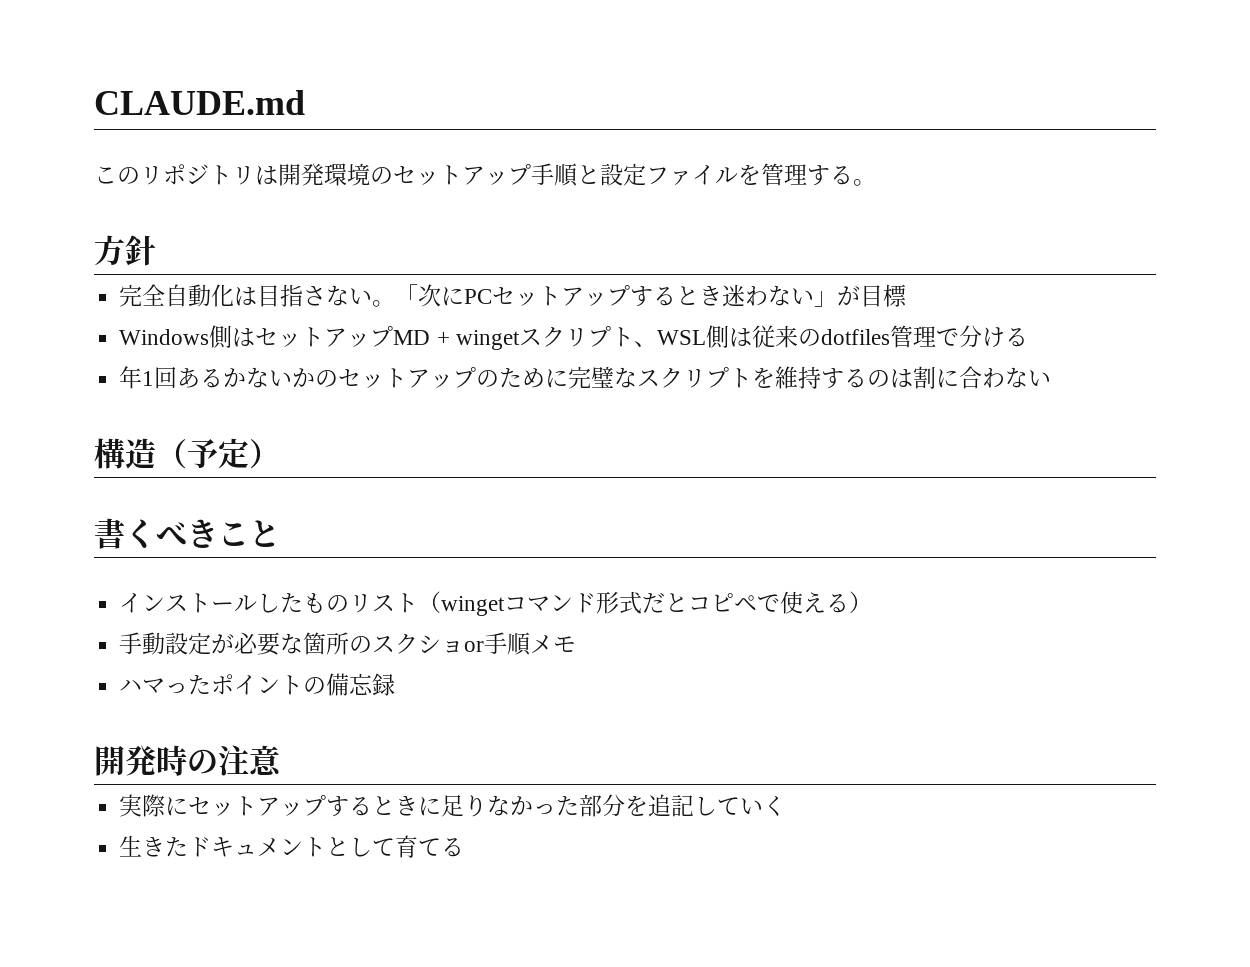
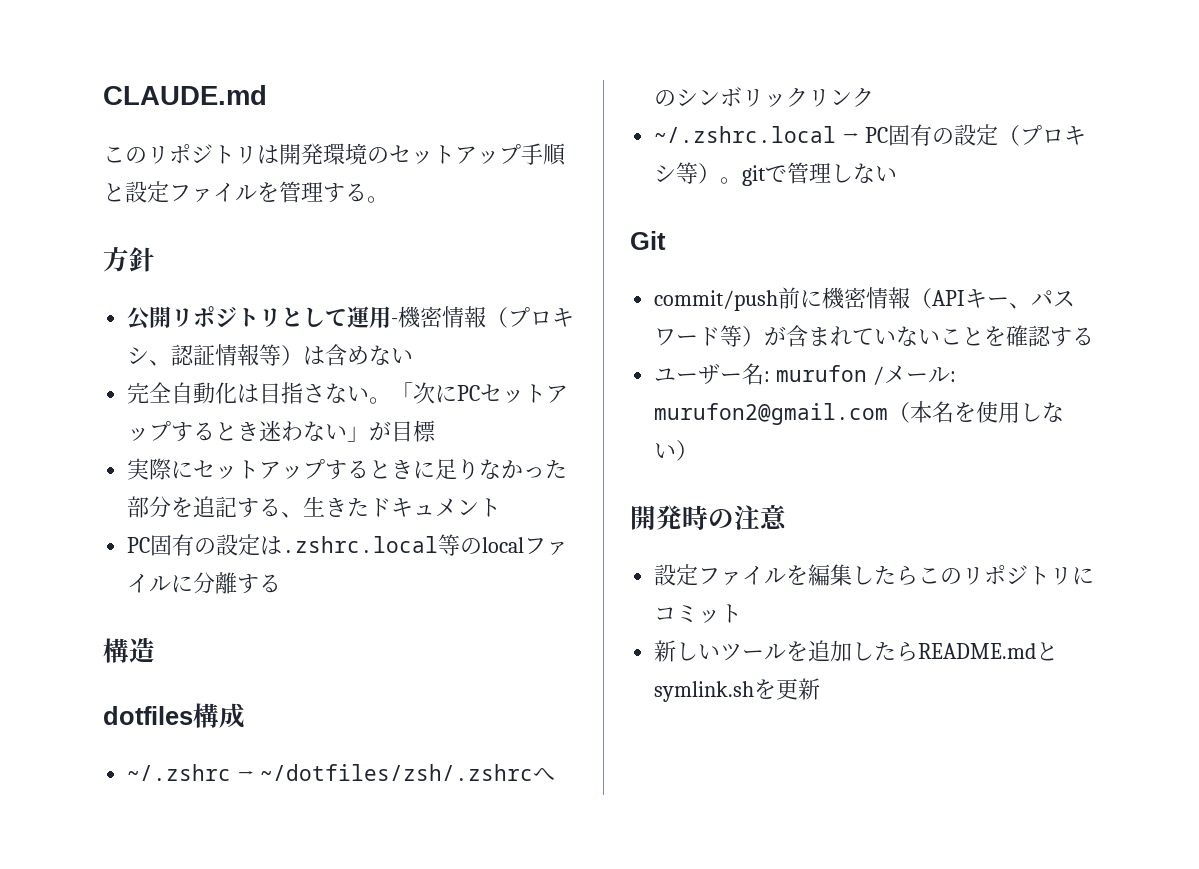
(156, 250) none -> [127,306,575,330] [127,344,414,366] // 公開リポジトリとして運用-機密情報（プロキシ、認証情報等）は含めない
[119,325,1028,350] [119,366,1052,389] [94,438,280,469] [94,518,280,549] [119,591,873,616] [119,632,577,656] [119,673,396,696] [94,745,282,776] // Windows側はセットアップMD + wingetスクリプト、WSL側は従来のdotfiles管理で分ける // 年1回あるかないかのセットアップのために完璧なスクリプトを維持するのは割に合わない // 構造（予定） // 書くべきこと // インストールしたものリスト（wingetコマンド形式だとコピペで使える） // 手動設定が必要な箇所のスクショor手順メモ // ハマったポイントの備忘録 // 開発時の注意 -> (437, 431) none
[694,796,787,816] していく // -> [237,498,304,518] する、
[326,835,465,858] として育てる -> [127,534,569,556] [127,572,282,594] [103,638,155,663] [103,703,245,728] [127,764,556,781] [654,87,875,107] [654,124,1087,146] [654,162,898,186] [630,231,666,250] [654,287,1076,311] [654,325,1095,347] [654,363,957,385] [654,401,1065,425] [654,440,699,461] [630,505,787,530] [654,564,1095,586] [654,604,743,623] [654,640,1059,662] [654,678,821,702] // PC固有の設定は.zshrc.local等のlocalファイルに分離する // 構造 // dotfiles構成 // ~/.zshrc → ~/dotfiles/zsh/.zshrcへのシンボリックリンク // ~/.zshrc.local → PC固有の設定（プロキシ等）。gitで管理しない // Git // commit/push前に機密情報（APIキー、パスワード等）が含まれていないことを確認する // ユーザー名: murufon /メール: murufon2@gmail.com（本名を使用しない） // 開発時の注意 // 設定ファイルを編集したらこのリポジトリにコミット // 新しいツールを追加したらREADME.mdとsymlink.shを更新

